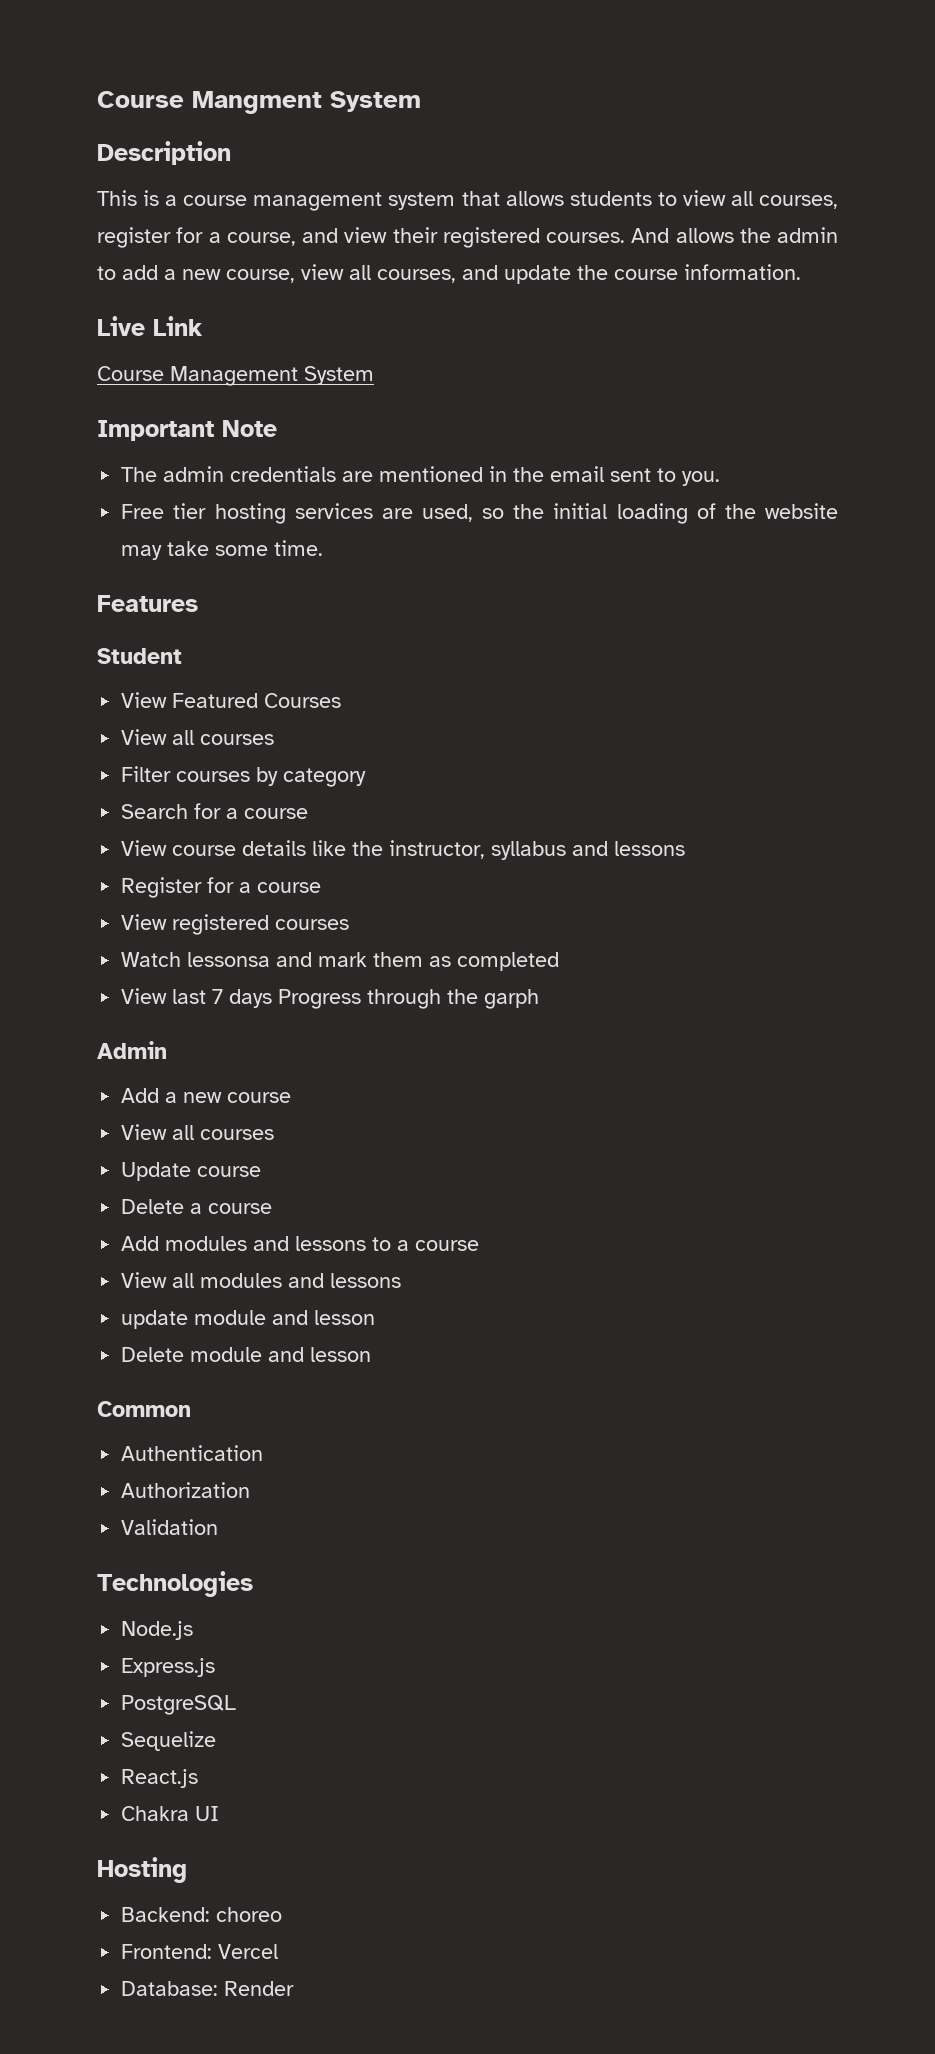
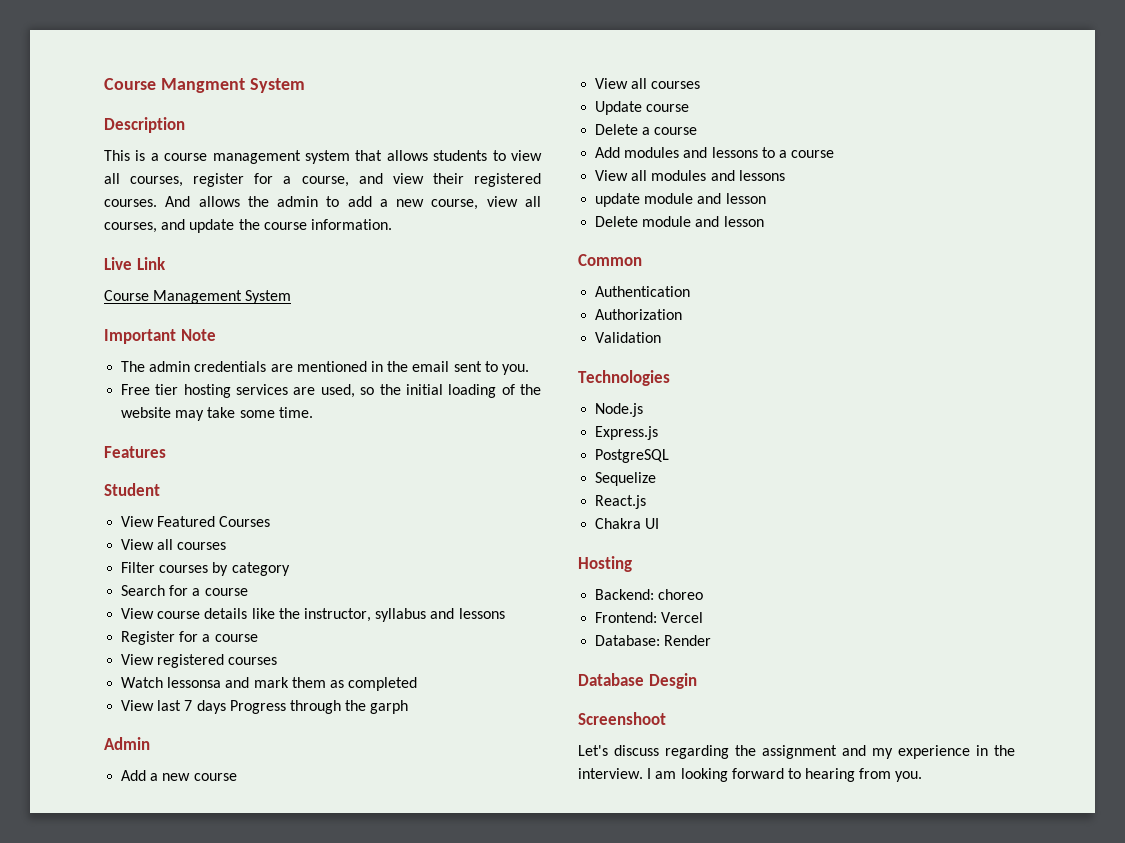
(295, 1988) none -> [578,673,697,689] [578,712,666,725] [578,745,1015,759] [578,768,923,782] // Database Desgin // Screenshoot // Let's discuss regarding the assignment and my experience in the interview. I am looking forward to hearing from you.

